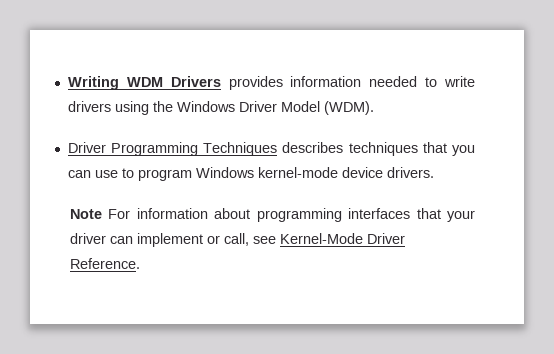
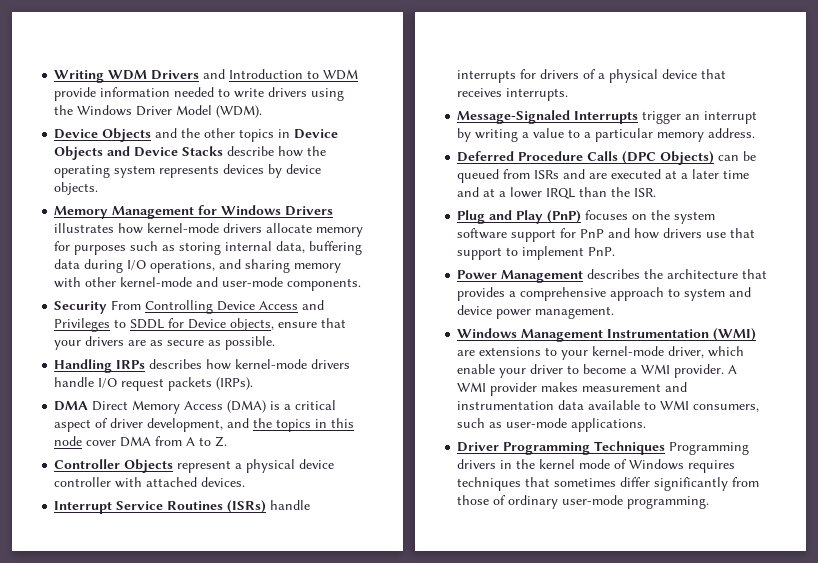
[228,76,283,90] provides -> [203,69,359,80] [54,87,97,101] and Introduction to WDM provide
[67,142,476,156] [67,167,434,181] [69,208,475,222] [69,233,405,247] [69,258,140,269] Driver Programming Techniques describes techniques that you can use to program Windows kernel-mode device drivers. // Note For information about programming interfaces that your driver can implement or call, see Kernel-Mode Driver Reference. -> [54,128,339,142] [54,146,327,160] [54,164,322,178] [54,182,99,195] [54,205,334,219] [54,223,364,237] [54,241,363,255] [54,259,342,273] [54,277,362,291] [54,300,325,314] [54,318,347,332] [54,336,276,350] [54,359,351,373] [54,377,254,391] [54,400,337,414] [54,418,355,432] [54,436,228,447] [54,459,335,473] [54,477,246,488] [54,500,311,514] [457,69,727,83] [457,88,569,101] [457,110,758,124] [457,128,756,142] [457,151,757,165] [457,169,750,183] [457,187,657,199] [457,210,716,224] [457,228,756,242] [457,246,616,260] [457,269,768,283] [457,287,752,301] [457,305,615,319] [457,328,757,342] [457,346,745,360] [457,364,738,378] [457,382,688,396] [457,400,760,412] [457,418,647,432] [457,441,750,455] [457,459,736,473] [457,477,760,491] [457,495,710,509] Device Objects and the other topics in Device Objects and Device Stacks describe how the operating system represents devices by device objects. // Memory Management for Windows Drivers illustrates how kernel-mode drivers allocate memory for purposes such as storing internal data, buffering data during I/O operations, and sharing memory with other kernel-mode and user-mode components. // Security From Controlling Device Access and Privileges to SDDL for Device objects, ensure that your drivers are as secure as possible. // Handling IRPs describes how kernel-mode drivers handle I/O request packets (IRPs). // DMA Direct Memory Access (DMA) is a critical aspect of driver development, and the topics in this node cover DMA from A to Z. // Controller Objects represent a physical device controller with attached devices. // Interrupt Service Routines (ISRs) handle interrupts for drivers of a physical device that receives interrupts. // Message-Signaled Interrupts trigger an interrupt by writing a value to a particular memory address. // Deferred Procedure Calls (DPC Objects) can be queued from ISRs and are executed at a later time and at a lower IRQL than the ISR. // Plug and Play (PnP) focuses on the system software support for PnP and how drivers use that support to implement PnP. // Power Management describes the architecture that provides a comprehensive approach to system and device power management. // Windows Management Instrumentation (WMI) are extensions to your kernel-mode driver, which enable your driver to become a WMI provider. A WMI provider makes measurement and instrumentation data available to WMI consumers, such as user-mode applications. // Driver Programming Techniques Programming drivers in the kernel mode of Windows requires techniques that sometimes differ significantly from those of ordinary user-mode programming.

